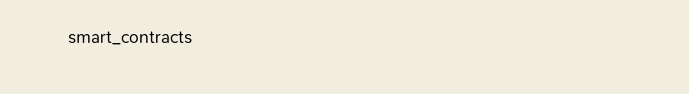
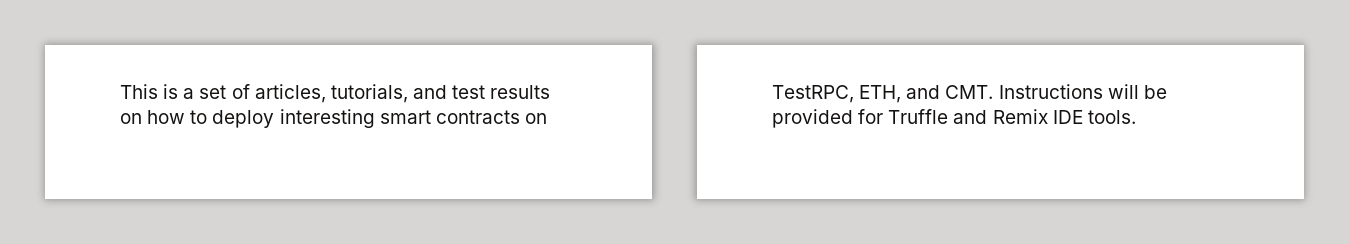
[68,31,192,45] smart_contracts -> [120,84,551,103] [120,109,547,128] [772,84,1167,103] [772,109,1136,128] This is a set of articles, tutorials, and test results on how to deploy interesting smart contracts on TestRPC, ETH, and CMT. Instructions will be provided for Truffle and Remix IDE tools.

